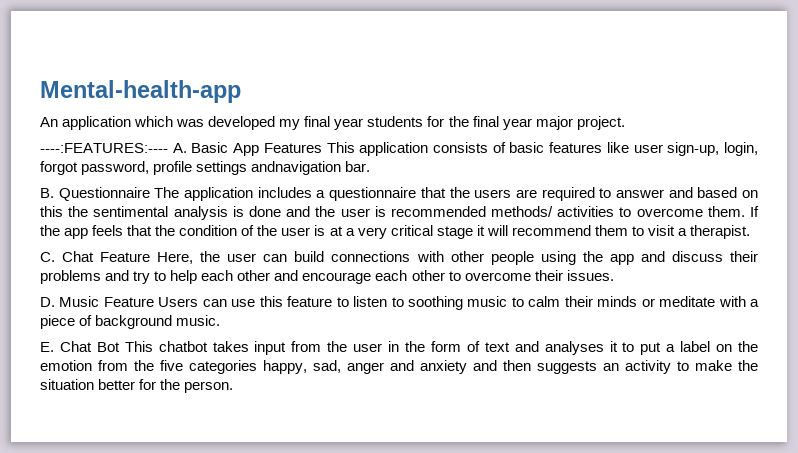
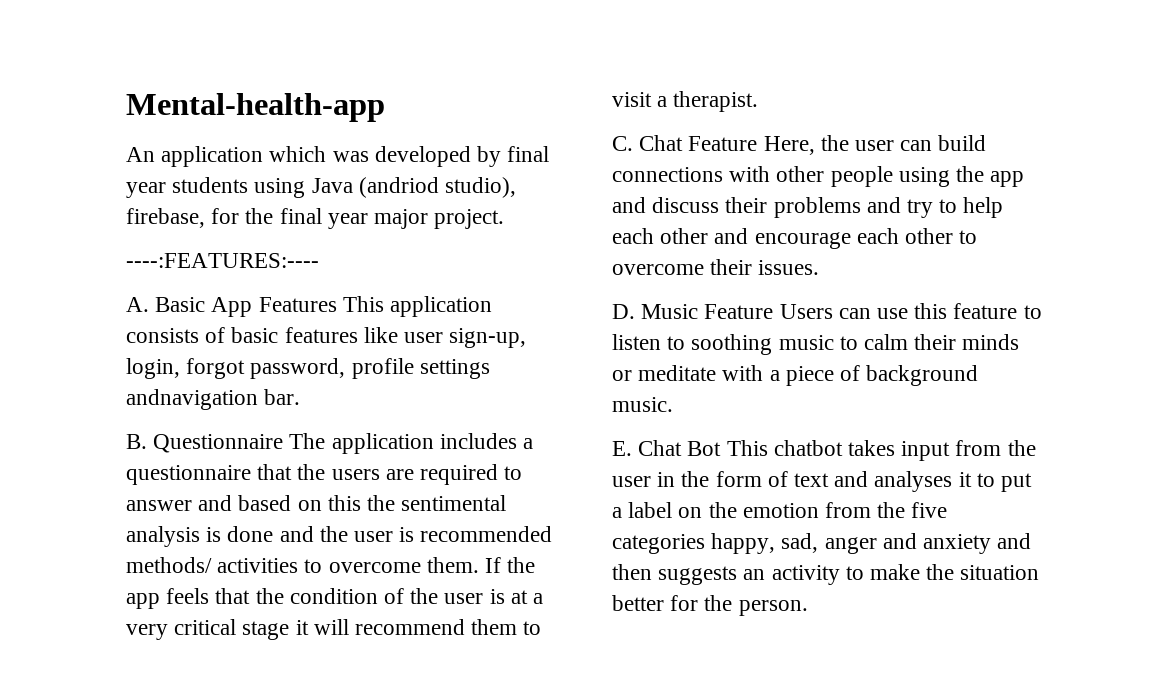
[279,119,301,130] my -> [477,146,502,167] by
(424, 121) none -> [254,177,517,198] [126,208,205,228] using Java (andriod studio), firebase,
(168, 148) none -> (319, 260) //

